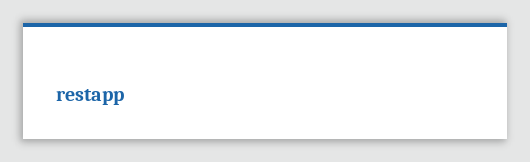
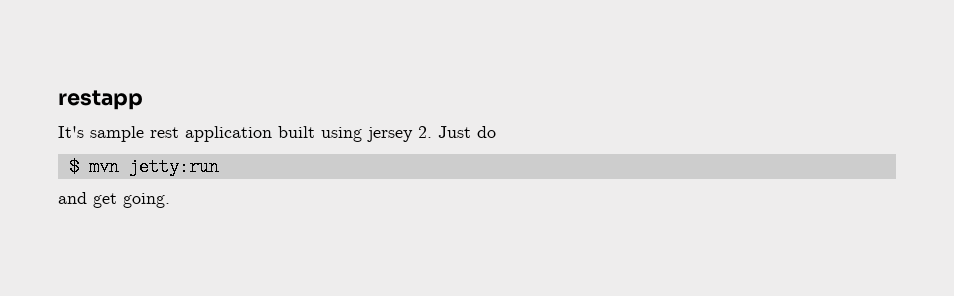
(124, 97) none -> [58,126,496,142] [68,158,219,176] [58,192,170,208] // It's sample rest application built using jersey 2. Just do // $ mvn jetty:run // and get going.

